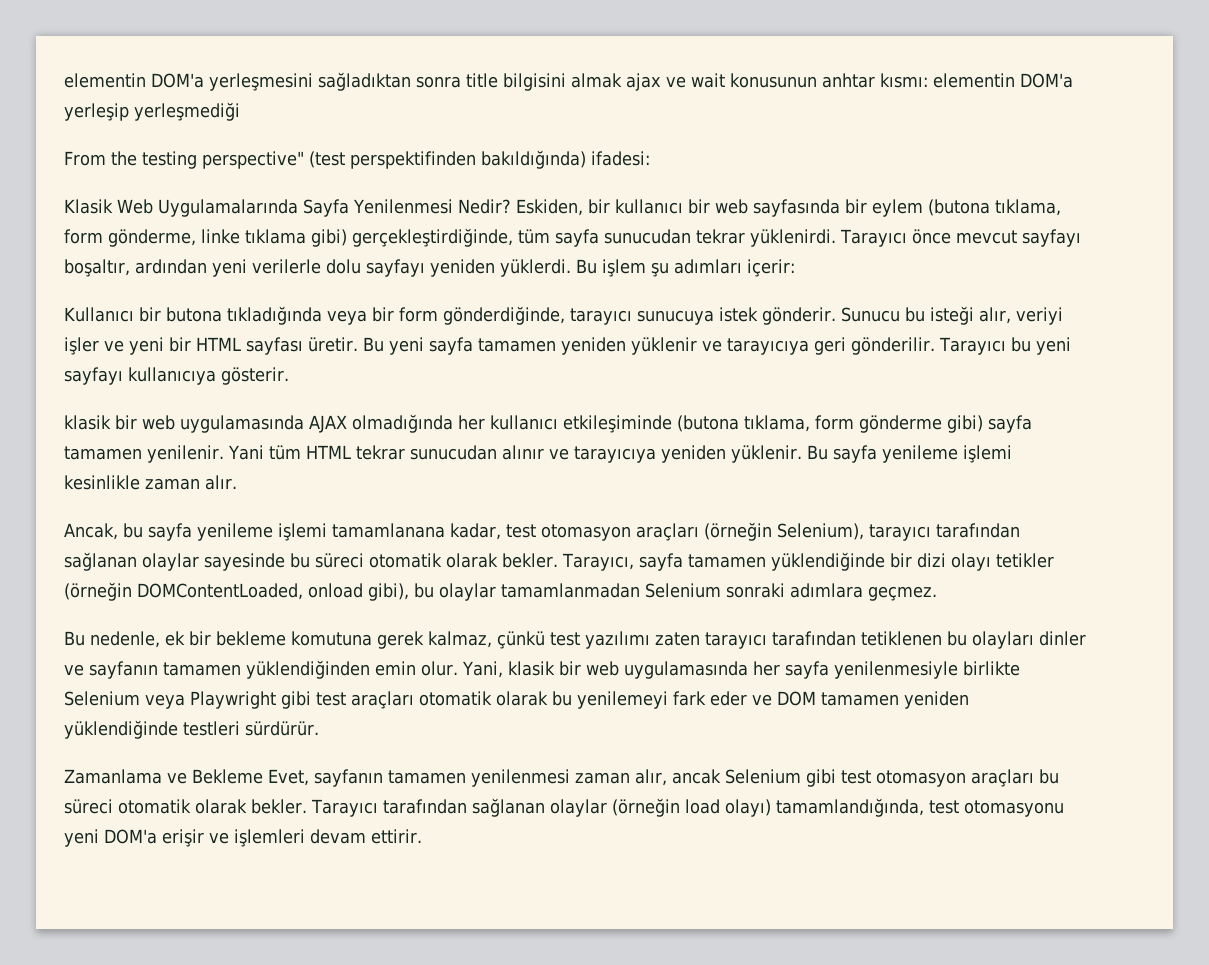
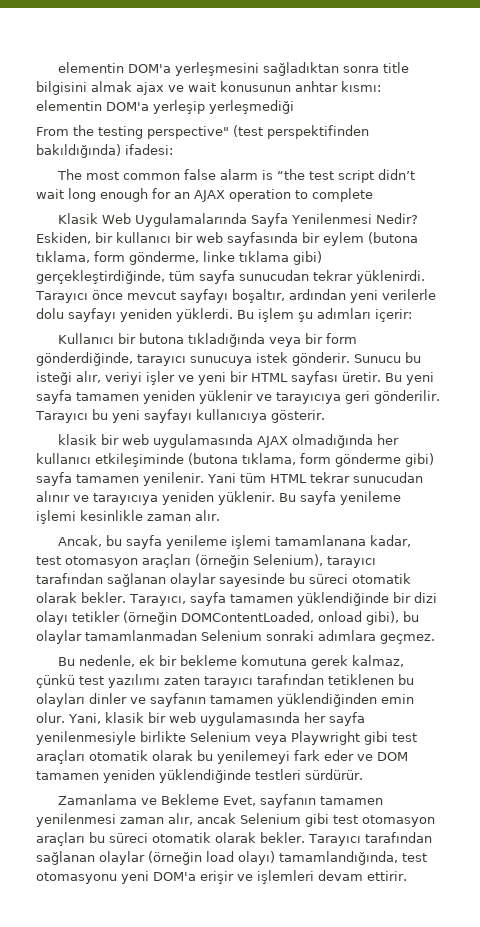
(650, 158) none -> [57,169,416,183] [36,188,373,202] // The most common false alarm is “the test script didn’t wait long enough for an AJAX operation to complete

